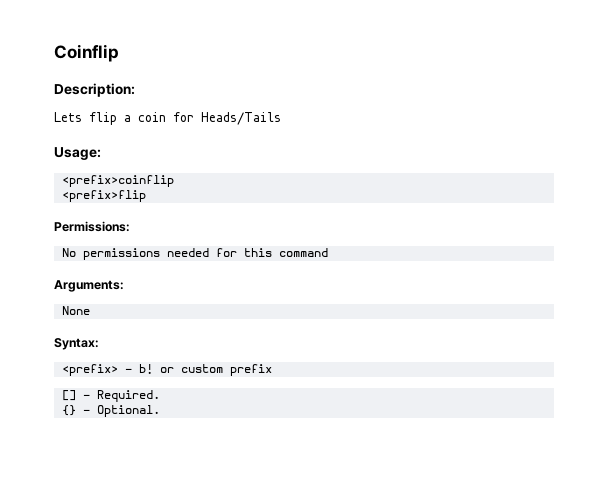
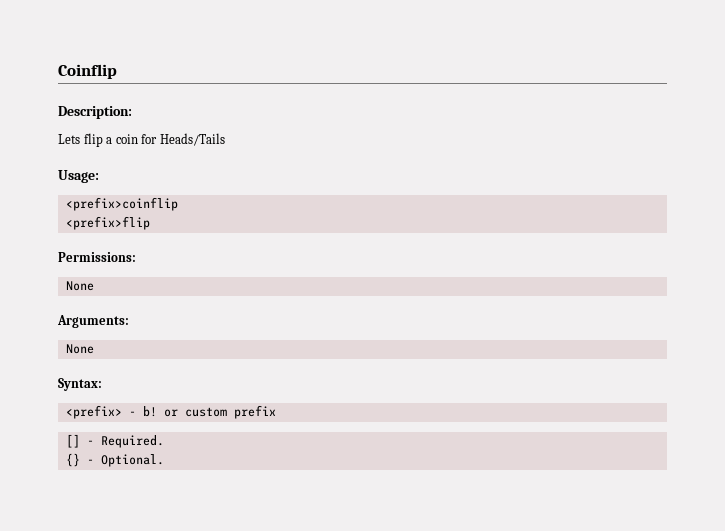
[61,248,328,260] // No permissions needed for this command -> [65,281,94,291] // None

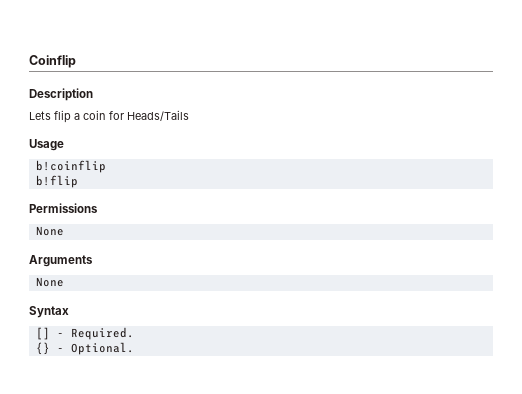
[58,106,132,119] Description: -> [29,88,93,101] Description
[58,170,99,183] [65,197,178,211] [65,216,150,230] [58,252,136,262] [65,281,94,291] [57,315,129,328] [65,344,94,354] [58,378,102,391] [65,405,276,419] Usage: // <prefix>coinflip // <prefix>flip // Permissions: // None // Arguments: // None // Syntax: // <prefix> - b! or custom prefix -> [29,139,64,151] [35,160,106,173] [35,175,78,188] [29,203,98,213] [35,226,64,236] [29,255,93,267] [35,277,64,287] [29,306,69,318] Usage // b!coinflip // b!flip // Permissions // None // Arguments // None // Syntax

